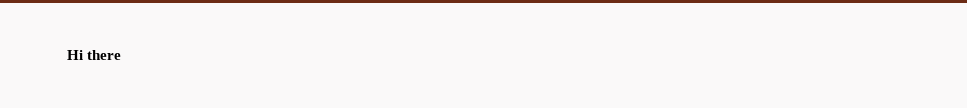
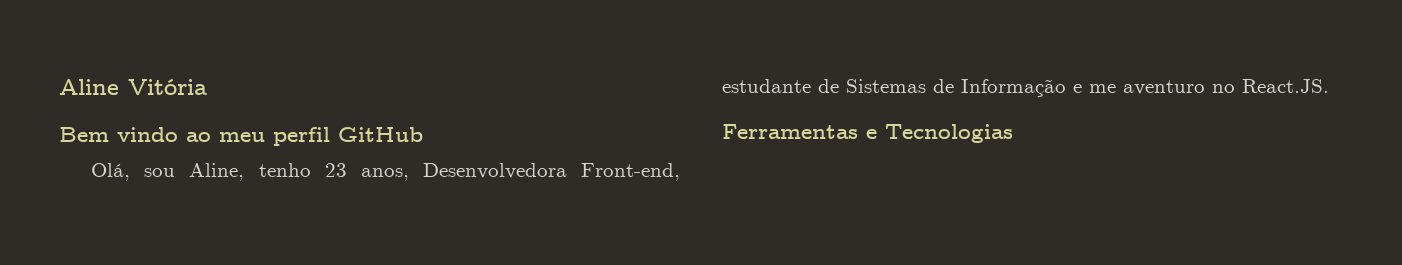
[67,50,122,60] Hi there -> [59,79,207,95] [59,127,423,146] [91,163,680,181] [722,79,1329,97] [722,124,1013,143] Aline Vitória // Bem vindo ao meu perfil GitHub // Olá, sou Aline, tenho 23 anos, Desenvolvedora Front-end, estudante de Sistemas de Informação e me aventuro no React.JS. // Ferramentas e Tecnologias

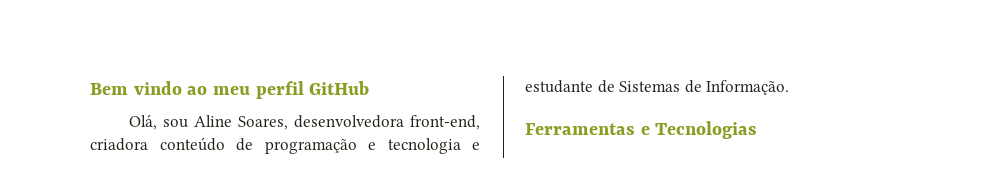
[59,79,207,95] Aline Vitória // -> (90, 89) none
[189,163,680,181] [722,79,1329,97] Aline, tenho 23 anos, Desenvolvedora Front-end, estudante de Sistemas de Informação e me aventuro no React.JS. -> [193,115,481,130] [90,137,480,154] [525,80,790,95] Aline Soares, desenvolvedora front-end, criadora conteúdo de programação e tecnologia e estudante de Sistemas de Informação.

